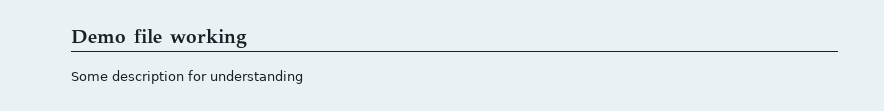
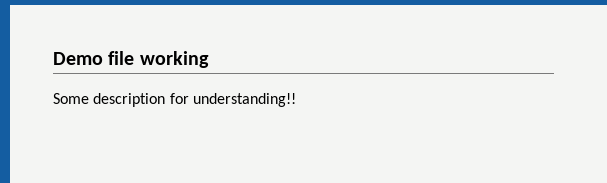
[210,70,303,84] understanding -> [192,93,296,107] understanding!!

